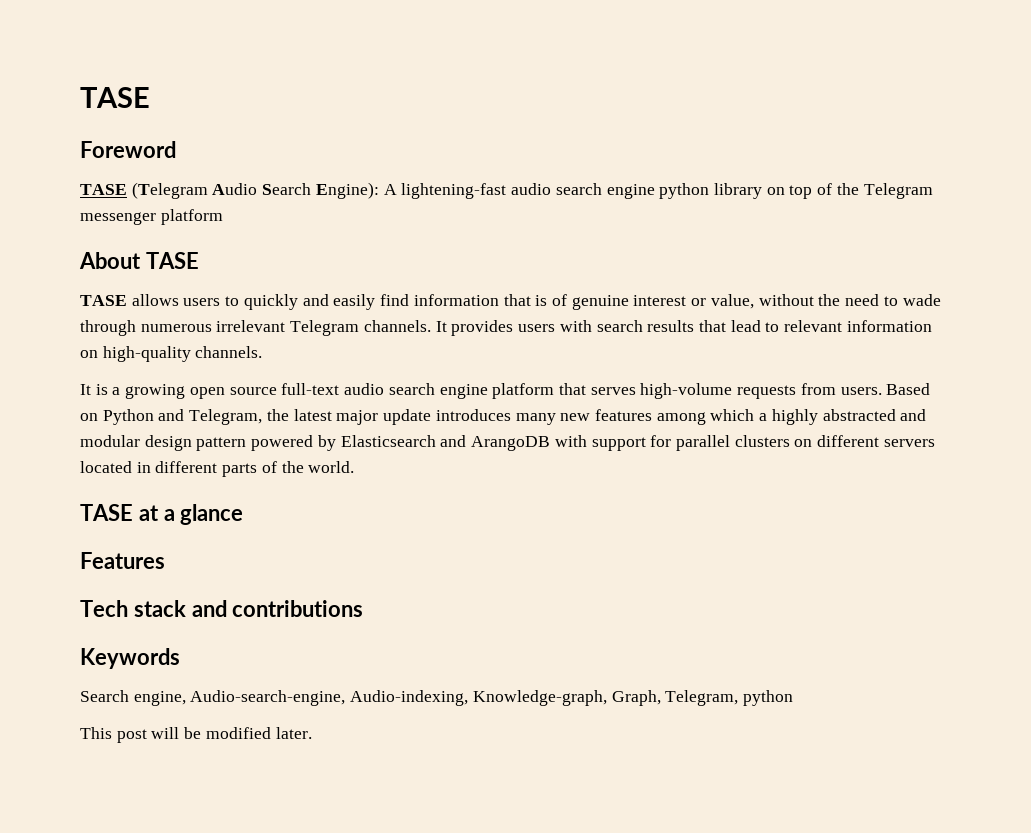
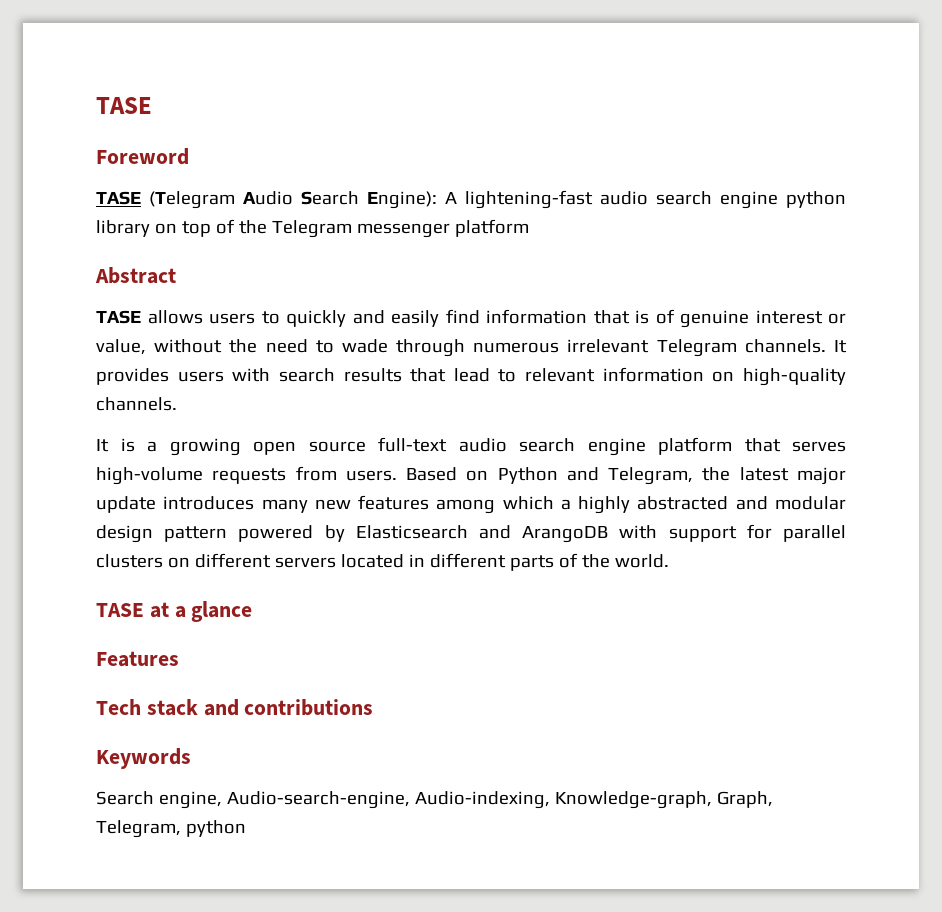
[79,252,199,269] About TASE -> [95,267,176,284] Abstract
[80,727,312,743] // This post will be modified later. -> (246, 828) none

